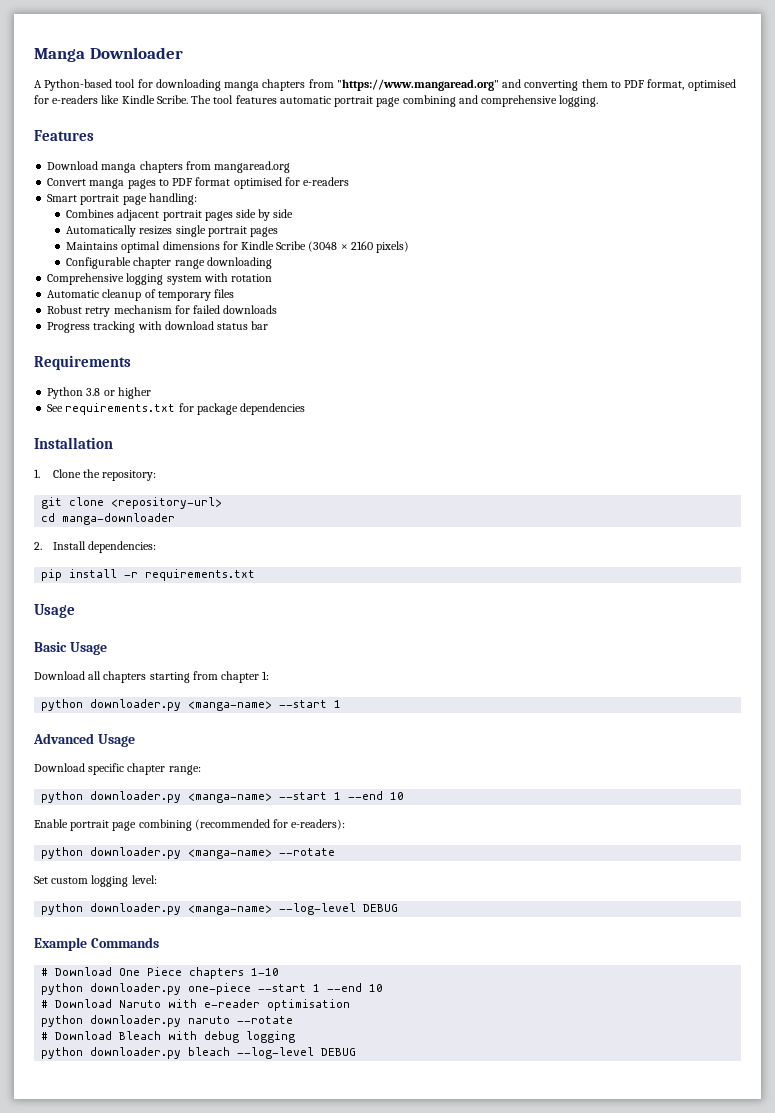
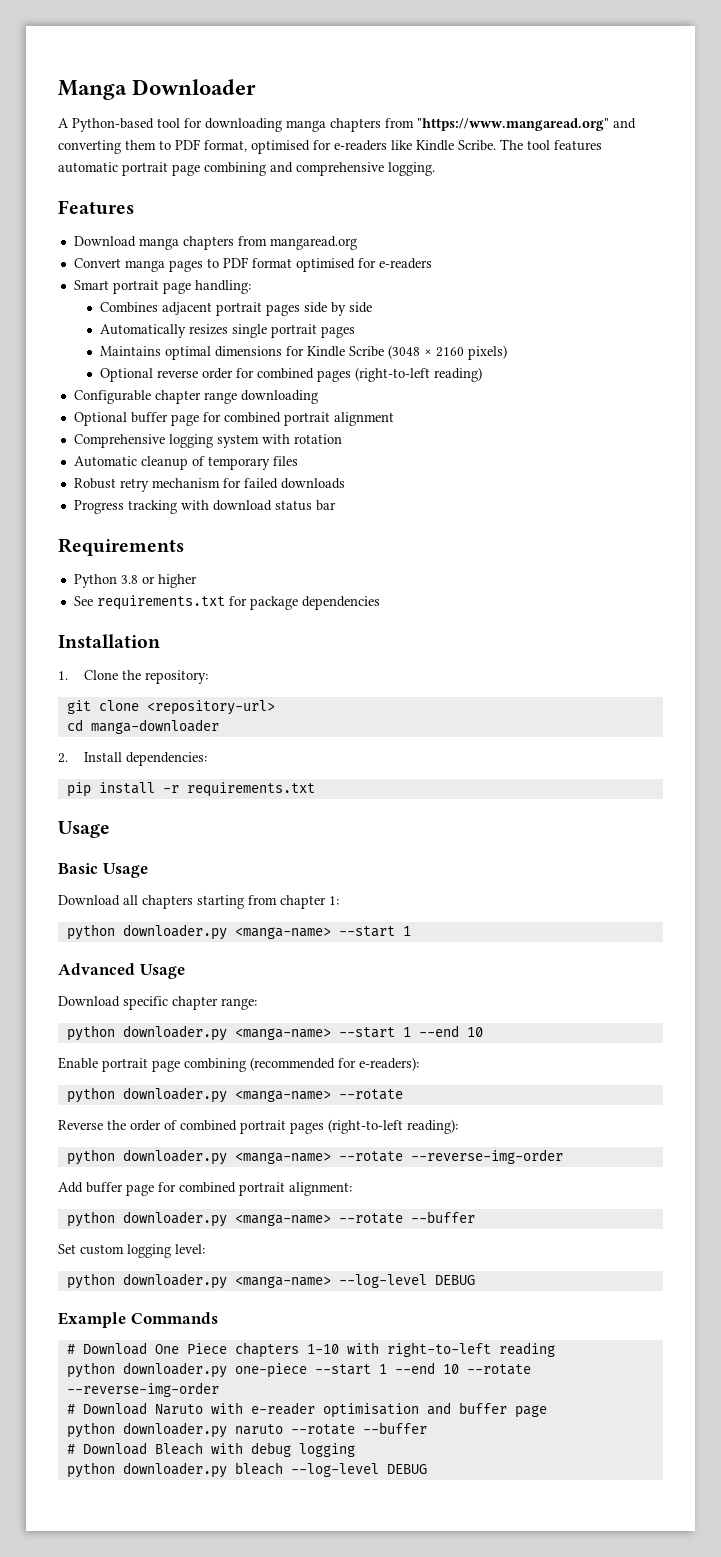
[66,257,272,269] Configurable chapter range downloading -> [100,367,483,382] [73,390,318,404] [73,412,394,426] Optional reverse order for combined pages (right-to-left reading) // Configurable chapter range downloading // Optional buffer page for combined portrait alignment
(336, 852) none -> [58,1119,458,1134] [66,1149,563,1165] [58,1182,352,1196] [66,1211,475,1227] // Reverse the order of combined portrait pages (right-to-left reading): // python downloader.py <manga-name> --rotate --reverse-img-order // Add buffer page for combined portrait alignment: // python downloader.py <manga-name> --rotate --buffer
(280, 972) none -> [346,1342,555,1357] with right-to-left reading
(384, 988) none -> [466,1364,531,1375] [66,1382,219,1397] --rotate --reverse-img-order
(351, 1005) none -> [426,1402,547,1418] and buffer page
(294, 1020) none -> [362,1422,427,1434] --buffer

